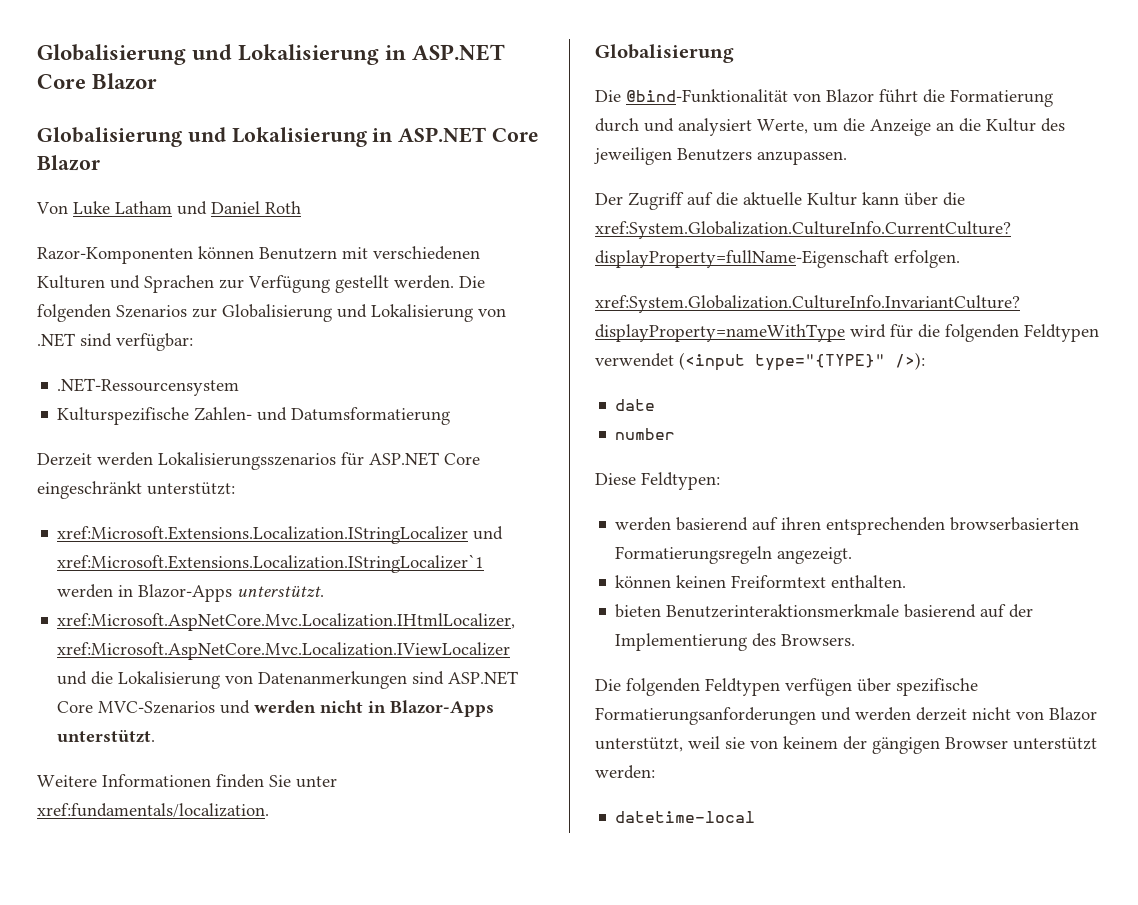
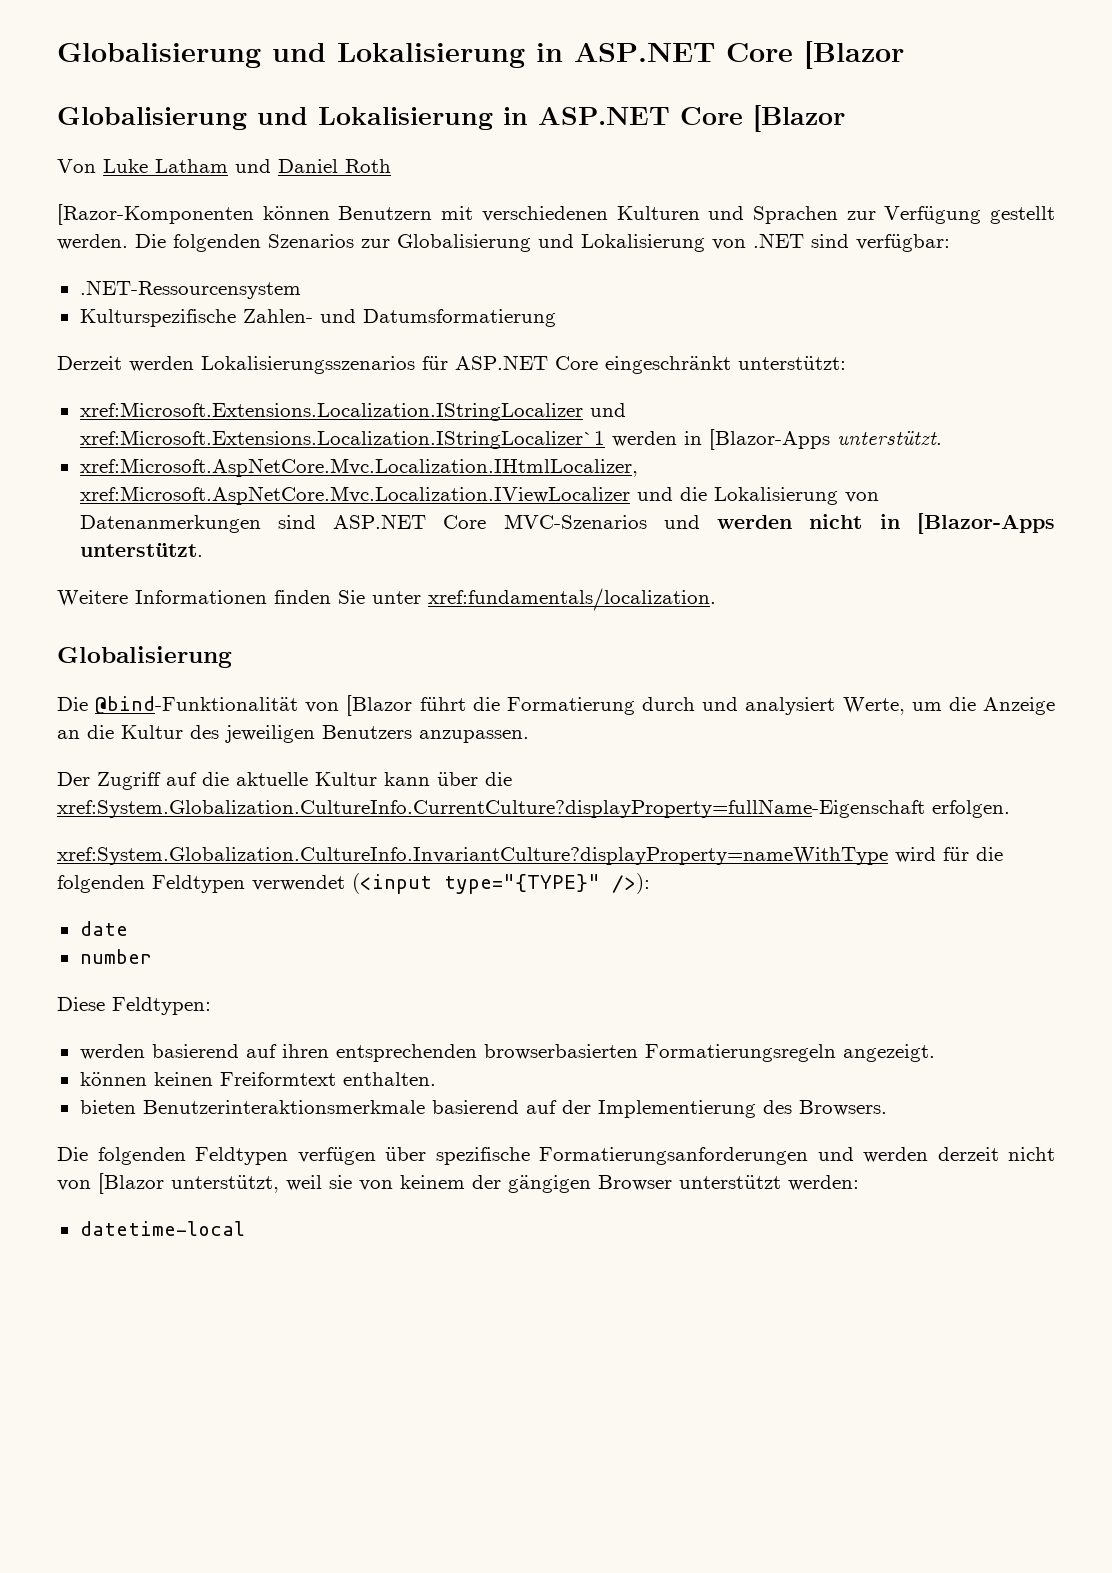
[37,44,506,65] [37,73,158,90] [37,127,540,147] [37,155,100,171] Globalisierung und Lokalisierung in ASP.NET Core Blazor // Globalisierung und Lokalisierung in ASP.NET Core Blazor -> [57,41,904,69] [57,105,845,132] Globalisierung und Lokalisierung in ASP.NET Core [Blazor // Globalisierung und Lokalisierung in ASP.NET Core [Blazor
[37,247,193,264] Razor-Komponenten -> [57,204,254,225] [Razor-Komponenten
[138,584,233,602] Blazor-Apps -> [708,429,830,450] [Blazor-Apps
[390,700,495,717] Blazor-Apps -> [917,513,1055,534] [Blazor-Apps
[826,89,874,103] Blazor -> [346,695,413,716] [Blazor
[1049,707,1097,721] Blazor -> [98,1173,164,1194] [Blazor

